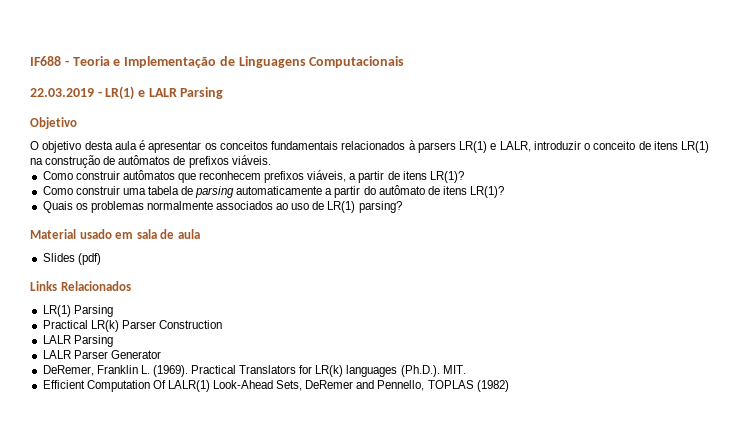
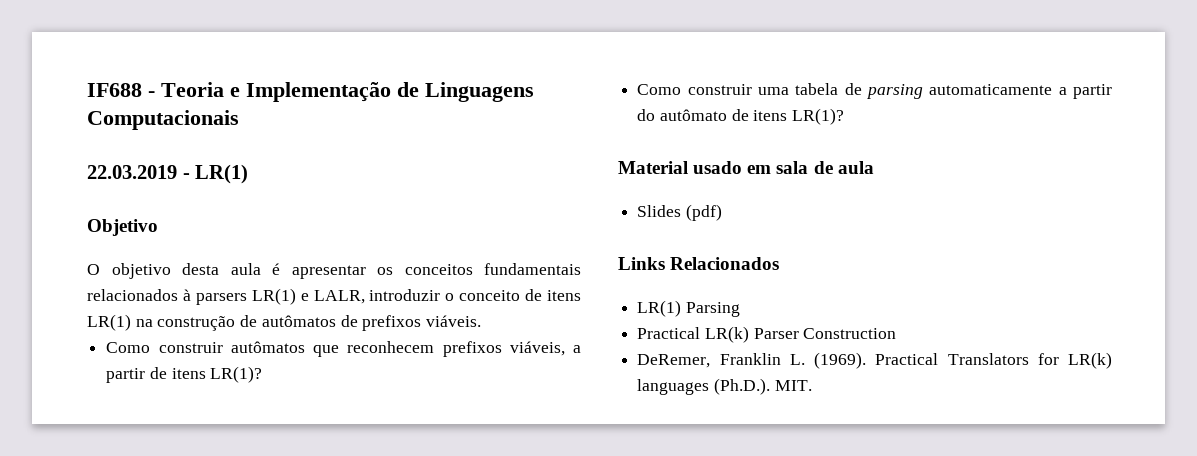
[137,87,224,99] e LALR Parsing -> (249, 174) none
[42,201,402,213] // Quais os problemas normalmente associados ao uso de LR(1) parsing? -> (845, 116) none
[42,335,113,347] [42,350,161,359] // LALR Parsing // LALR Parser Generator -> (897, 333) none
[42,380,509,392] // Efficient Computation Of LALR(1) Look-Ahead Sets, DeRemer and Pennello, TOPLAS (1982) -> (812, 385) none

